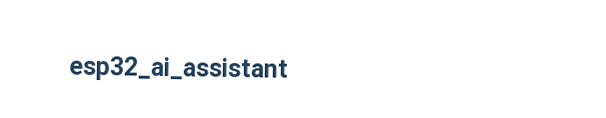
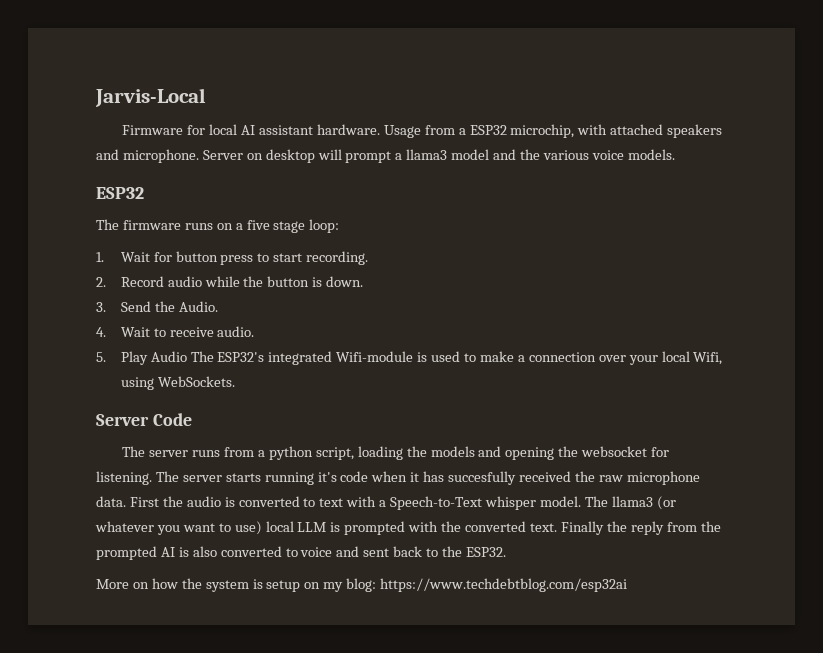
[69,55,289,83] esp32_ai_assistant -> [95,88,206,107] [122,124,723,138] [96,149,675,163] [96,187,144,199] [96,219,340,233] [96,251,369,265] [96,276,364,287] [96,301,218,312] [96,326,255,337] [96,351,723,365] [120,376,235,390] [96,413,192,426] [122,446,670,460] [96,471,700,485] [96,496,676,510] [95,521,721,535] [96,546,506,560] [96,578,628,592] Jarvis-Local // Firmware for local AI assistant hardware. Usage from a ESP32 microchip, with attached speakers and microphone. Server on desktop will prompt a llama3 model and the various voice models. // ESP32 // The firmware runs on a five stage loop: // 1. Wait for button press to start recording. // 2. Record audio while the button is down. // 3. Send the Audio. // 4. Wait to receive audio. // 5. Play Audio The ESP32's integrated Wifi-module is used to make a connection over your local Wifi, using WebSockets. // Server Code // The server runs from a python script, loading the models and opening the websocket for listening. The server starts running it's code when it has succesfully received the raw microphone data. First the audio is converted to text with a Speech-to-Text whisper model. The llama3 (or whatever you want to use) local LLM is prompted with the converted text. Finally the reply from the prompted AI is also converted to voice and sent back to the ESP32. // More on how the system is setup on my blog: https://www.techdebtblog.com/esp32ai

